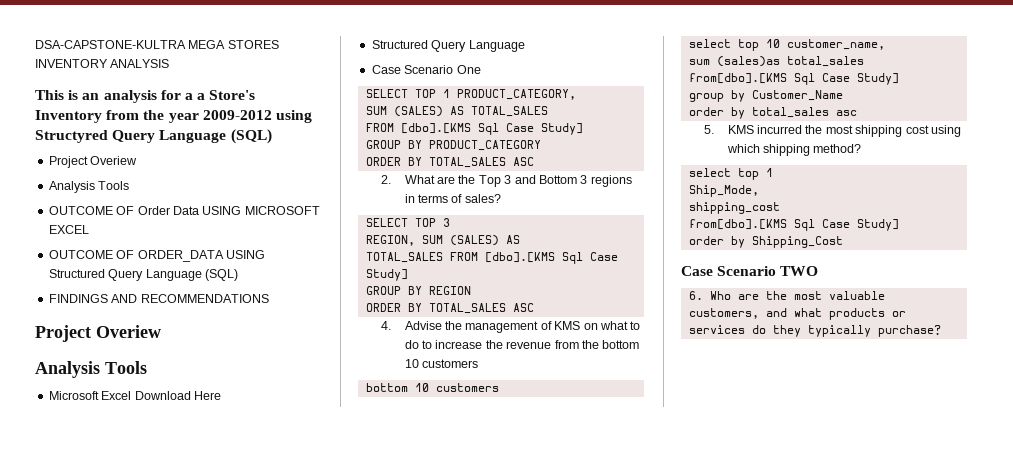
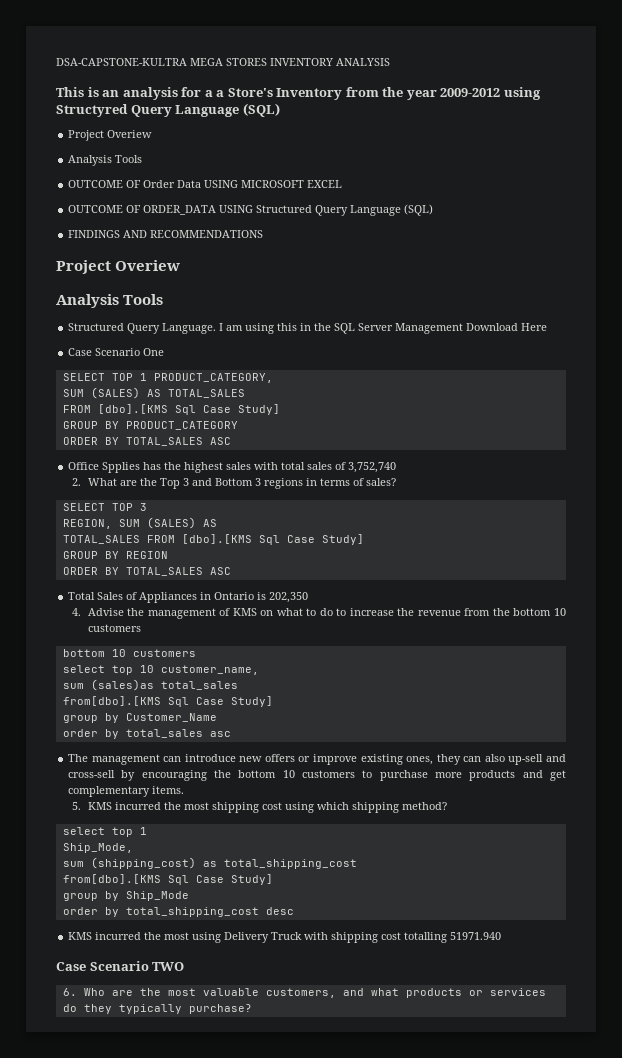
[48,391,132,400] Microsoft Excel -> [68,323,464,334] Structured Query Language. I am using this in the SQL Server Management
[371,40,525,52] // Structured Query Language -> (548, 327) none
(534, 161) none -> [68,462,397,473] // Office Spplies has the highest sales with total sales of 3,752,740
(534, 307) none -> [68,592,309,603] // Total Sales of Appliances in Ontario is 202,350
(857, 113) none -> [68,754,566,765] [68,770,566,781] [68,786,185,797] // The management can introduce new offers or improve existing ones, they can also up-sell and cross-sell by encouraging the bottom 10 customers to purchase more products and get complementary items.
[688,202,780,214] [688,219,899,231] [688,236,843,248] shipping_cost // from[dbo].[KMS Sql Case Study] // order by Shipping_Cost -> [62,857,357,869] [62,874,273,885] [62,891,189,901] [62,907,294,917] [68,932,502,943] sum (shipping_cost) as total_shipping_cost // from[dbo].[KMS Sql Case Study] // group by Ship_Mode // order by total_shipping_cost desc // KMS incurred the most using Delivery Truck with shipping cost totalling 51971.940

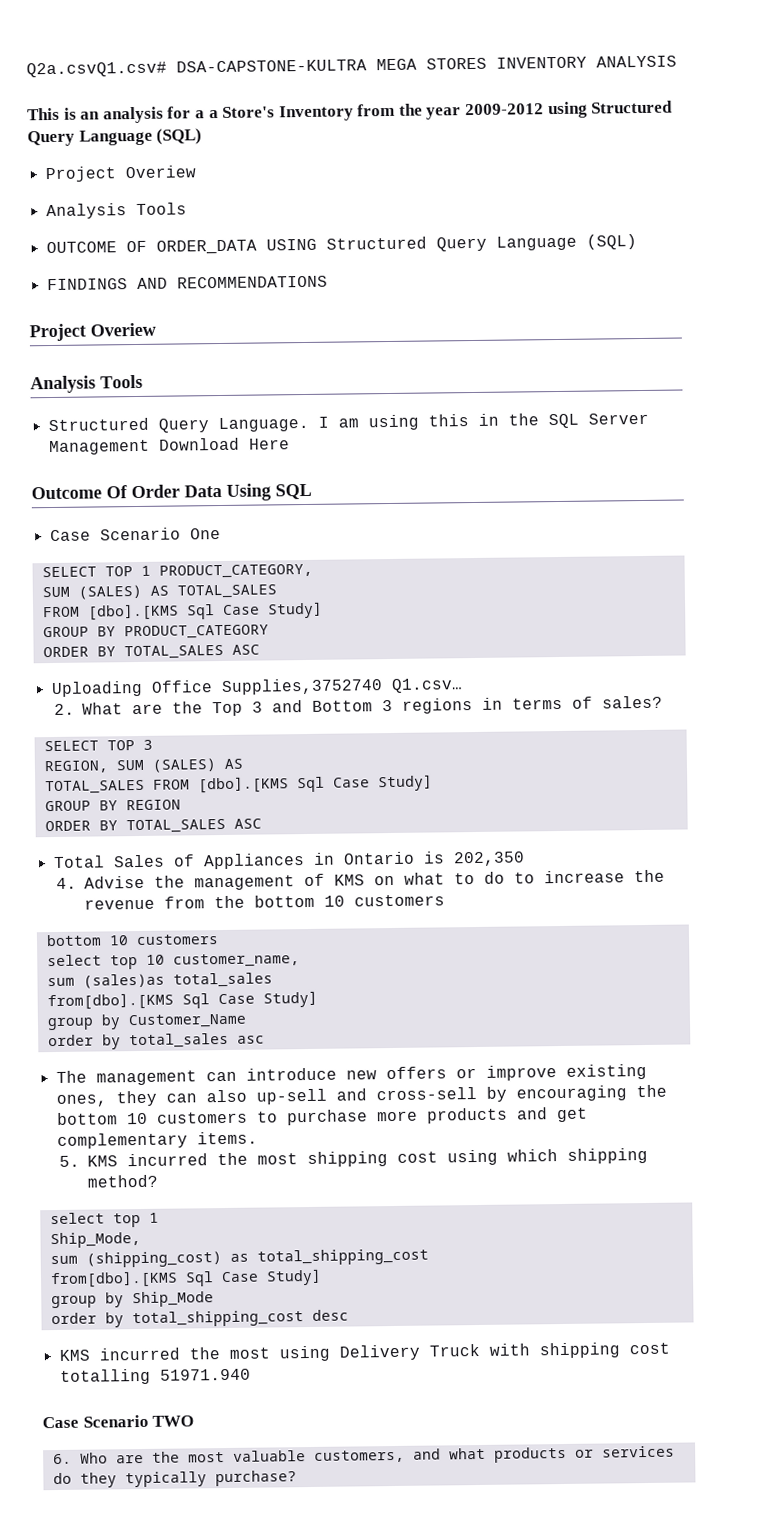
(56, 62) none -> [26,61,167,78] Q2a.csvQ1.csv#
[56,104,128,117] Structyred -> [591,100,674,114] Structured
[68,180,343,188] // OUTCOME OF Order Data USING MICROSOFT EXCEL -> (187, 208) none
(548, 327) none -> [31,483,312,501] // Outcome Of Order Data Using SQL
[68,462,397,473] Office Spplies has the highest sales with total sales of 3,752,740 -> [50,678,463,698] Uploading Office Supplies,3752740 Q1.csv…

